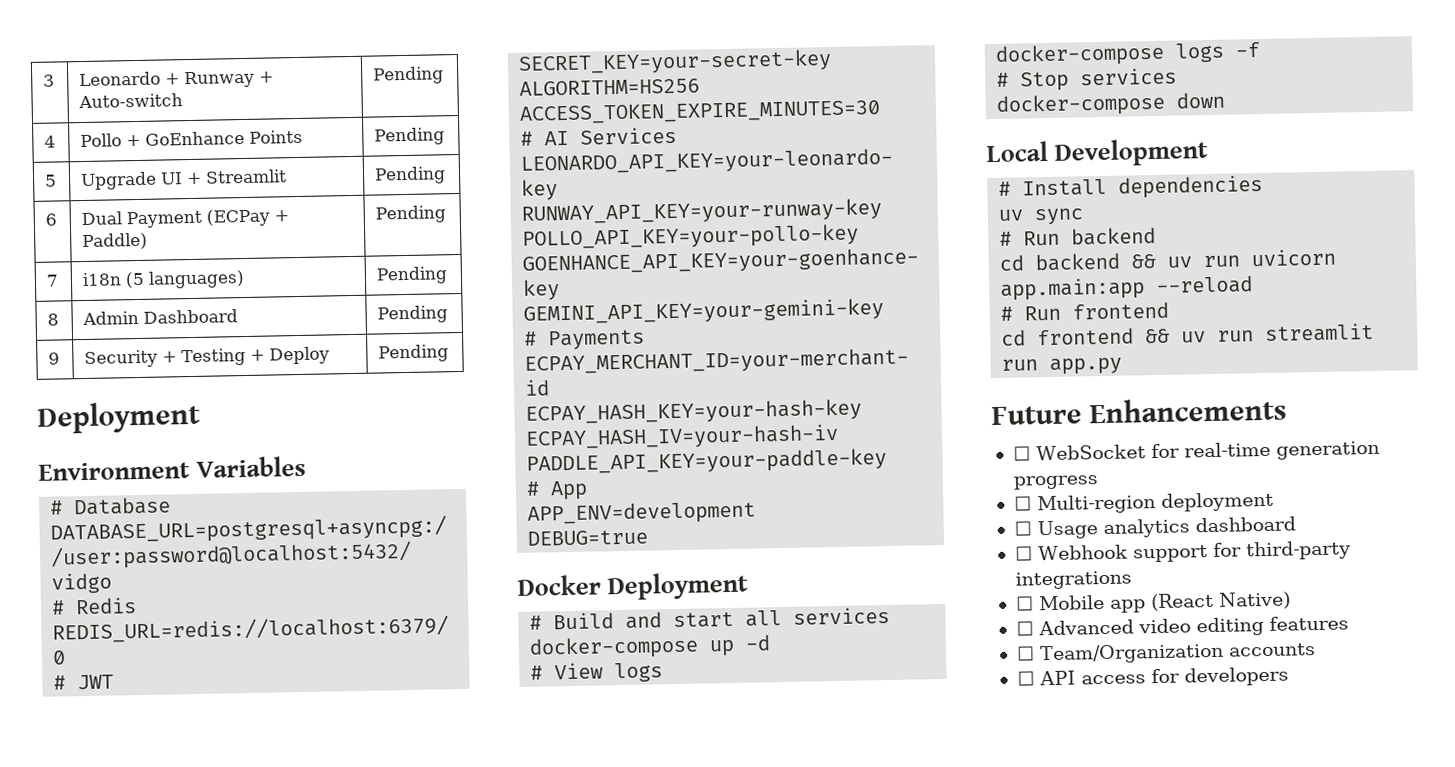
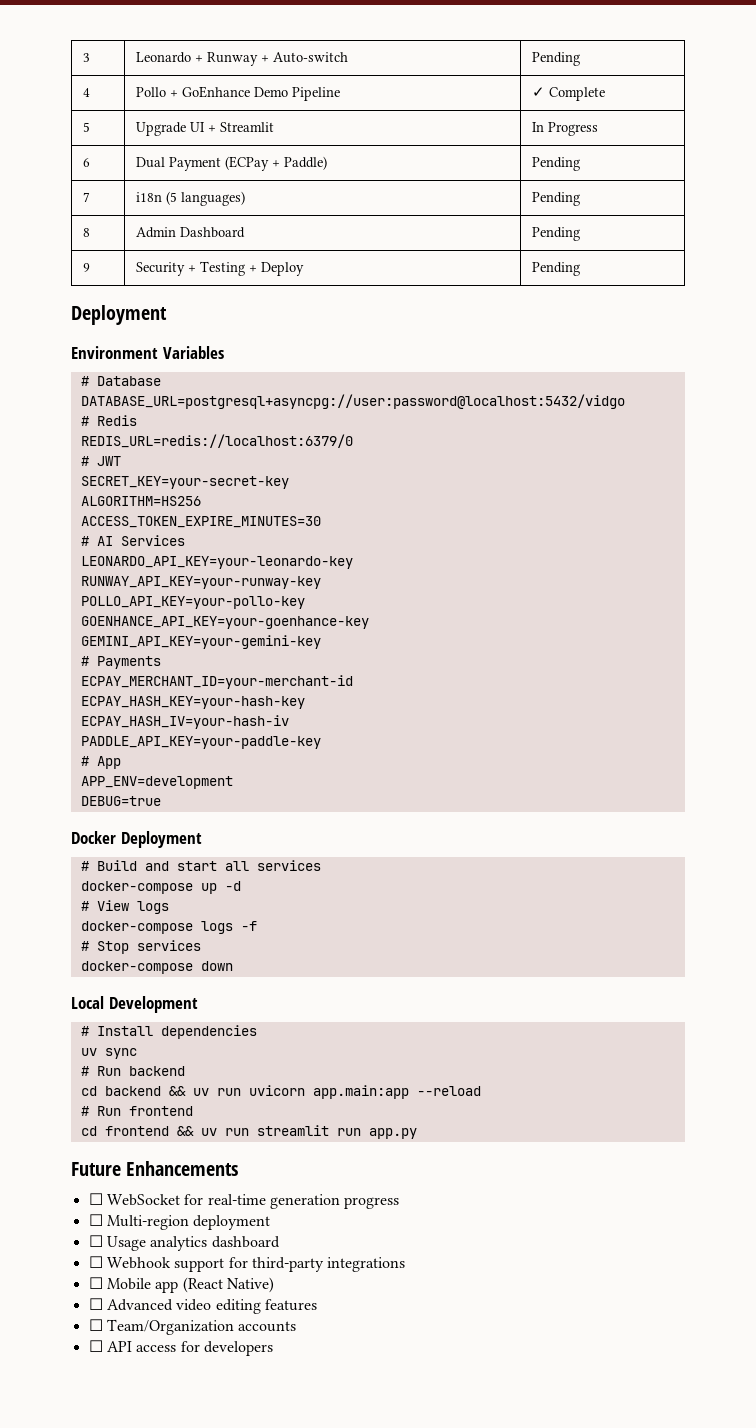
[249,129,304,144] [374,127,446,146] Points | Pending -> [254,87,341,101] [532,87,606,101] Demo Pipeline | ✓ Complete
[374,166,447,185] Pending -> [532,122,599,136] In Progress

